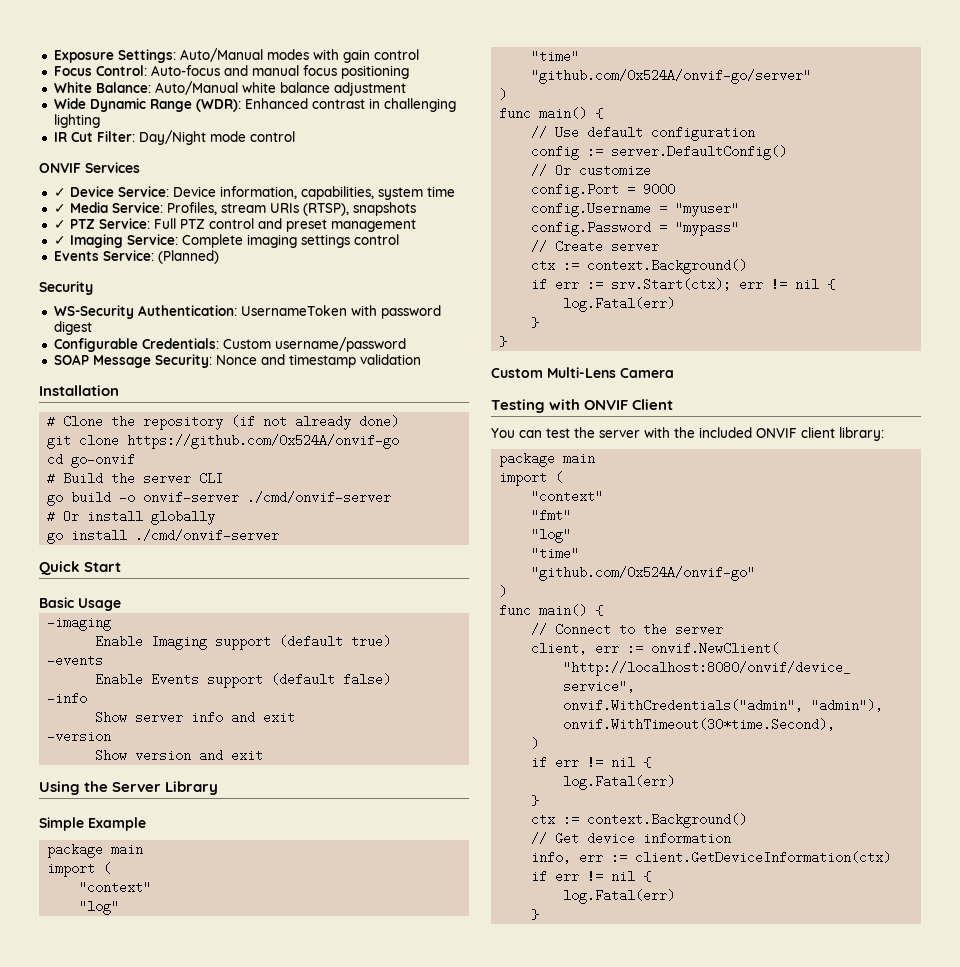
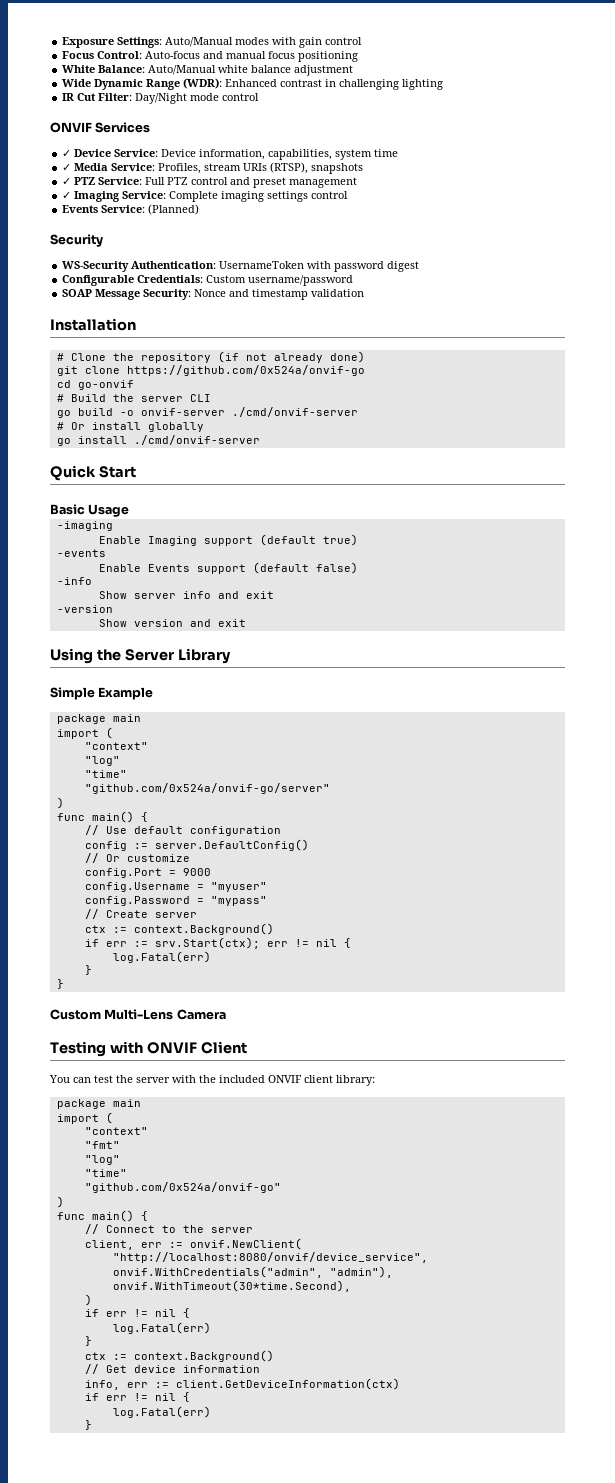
[127,434,400,449] https://github.com/0x524A/onvif-go -> [126,365,365,376] https://github.com/0x524a/onvif-go
[531,69,812,84] "github.com/0x524A/onvif-go/server" -> [84,783,330,794] "github.com/0x524a/onvif-go/server"
[531,566,756,581] "github.com/0x524A/onvif-go" -> [84,1182,281,1193] "github.com/0x524a/onvif-go"

